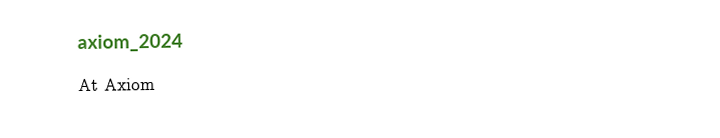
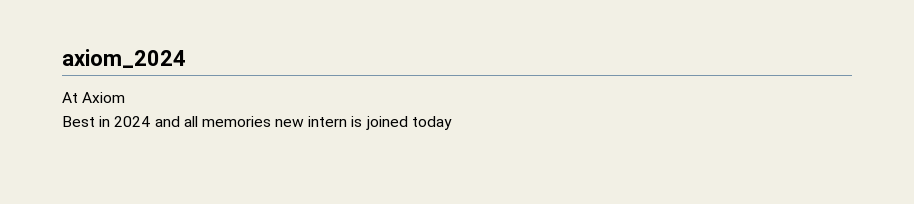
(155, 84) none -> [62,116,452,130] // Best in 2024 and all memories new intern is joined today

